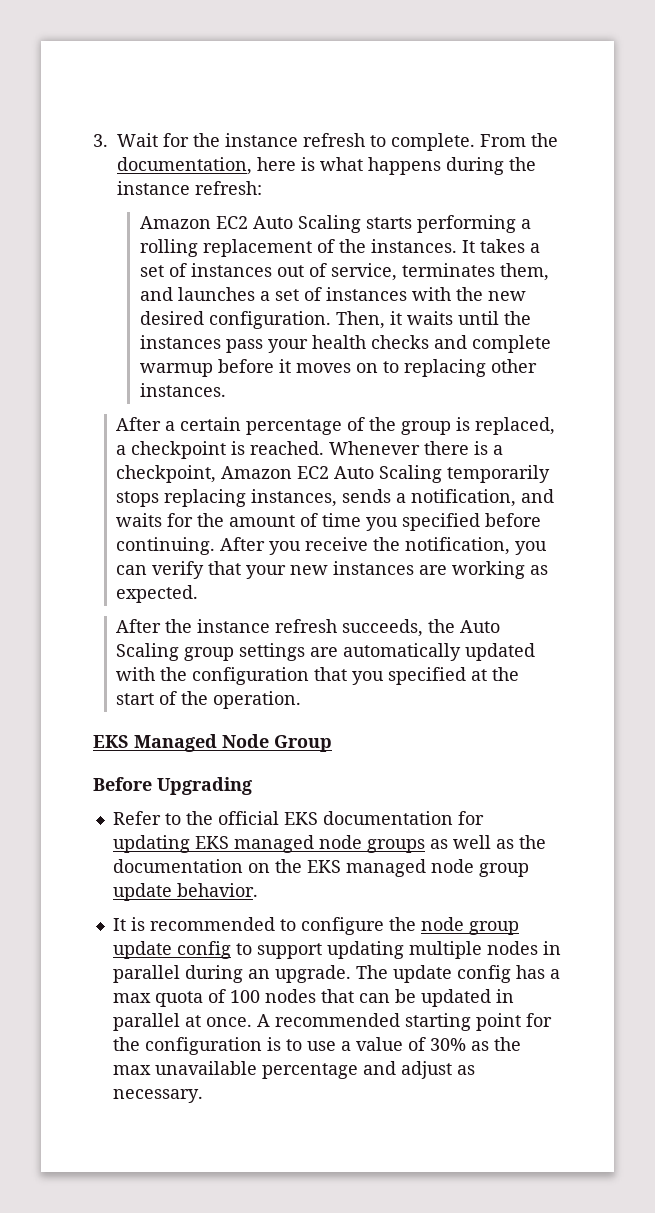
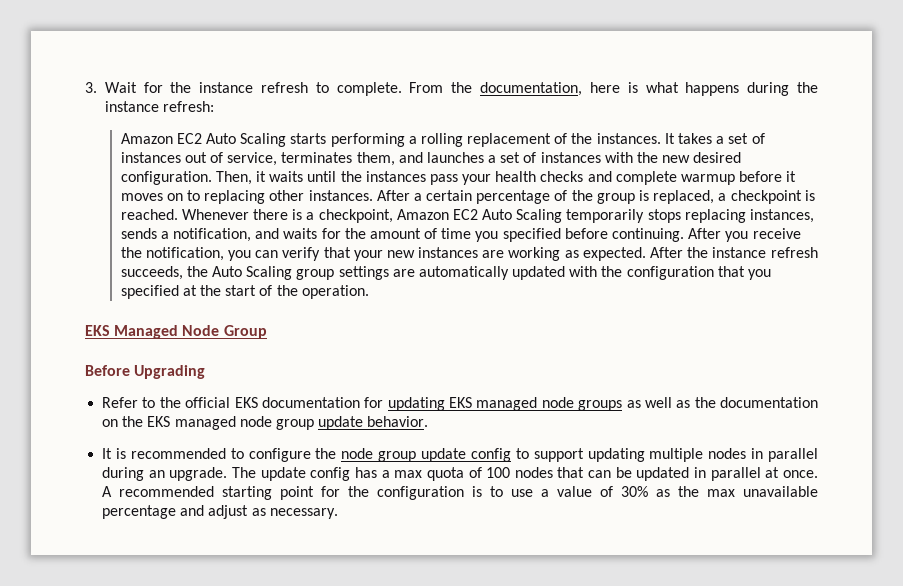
(226, 390) // -> (373, 195) none
(199, 594) // -> (646, 254) none

